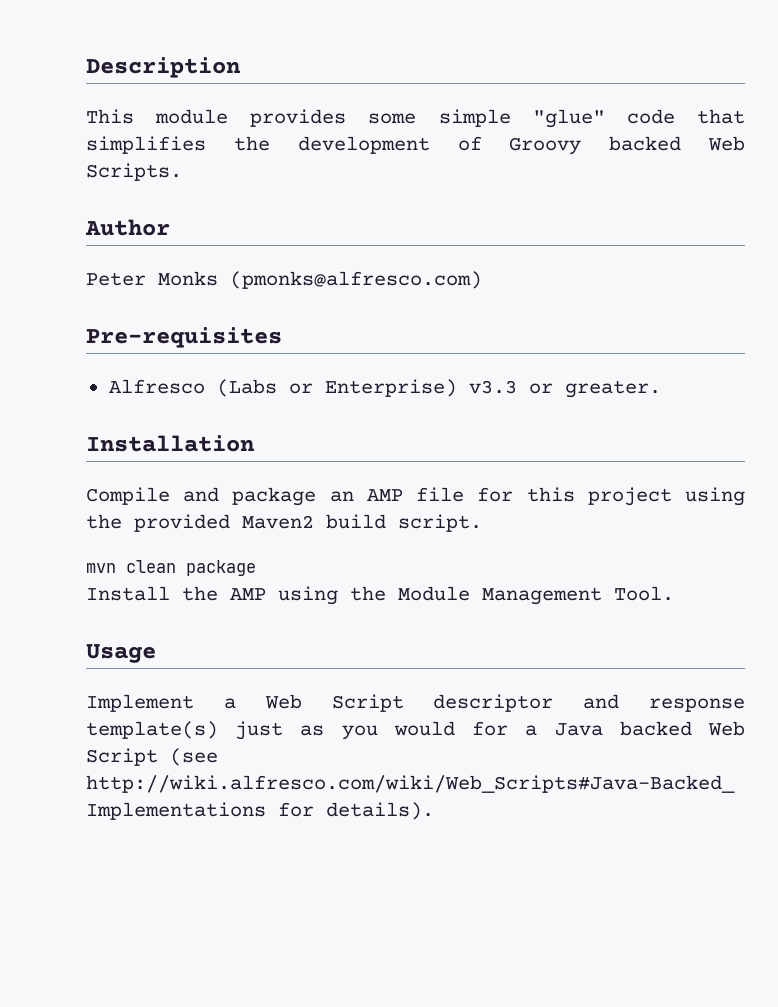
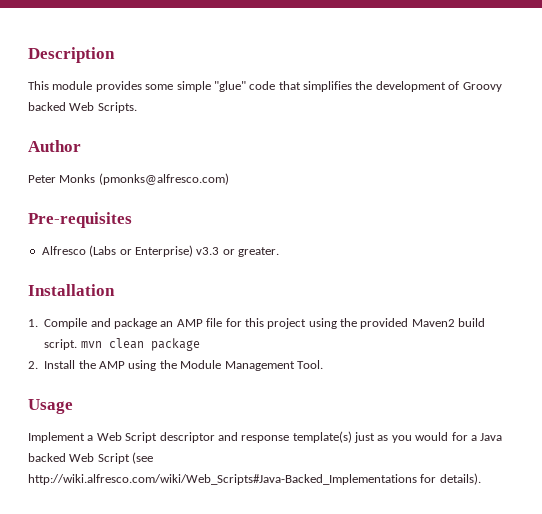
(255, 443) none -> [28,319,38,327] 1.
(482, 523) // -> (78, 344) none
(256, 568) none -> [28,361,38,369] 2.

